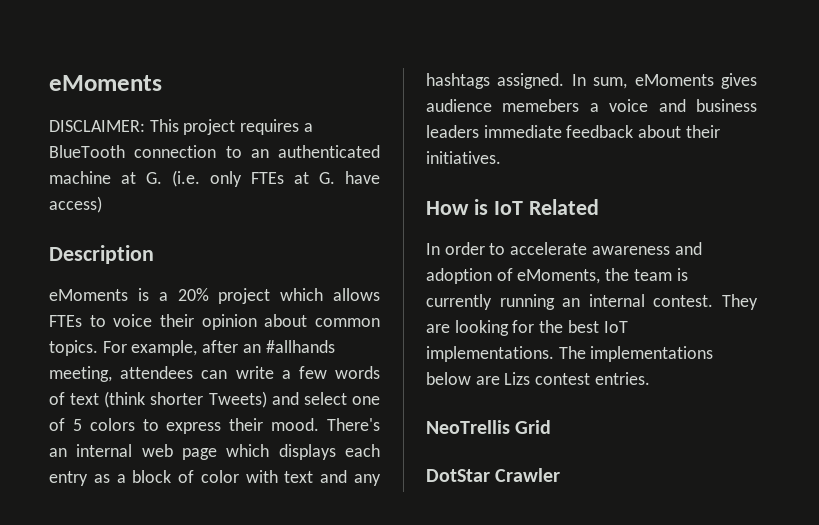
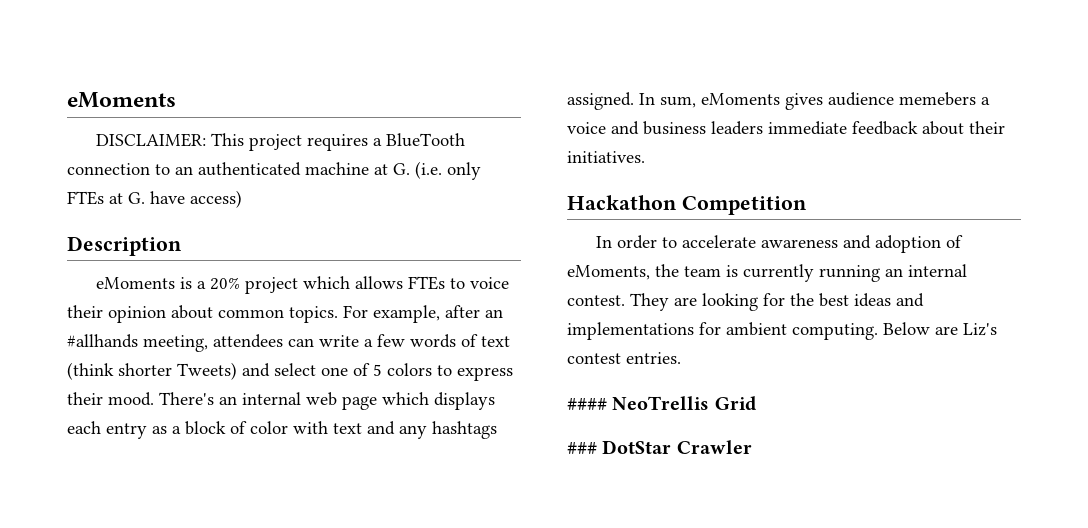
[426,199,599,215] How is IoT Related -> [567,195,807,215] Hackathon Competition
[603,321,628,333] [426,346,714,362] [426,372,531,385] IoT implementations. The implementations below are Lizs -> [854,293,924,307] [567,322,997,340] ideas and implementations for ambient computing. Below are Liz's
(650, 378) none -> [567,398,607,410] ####
(552, 427) none -> [567,442,597,454] ###

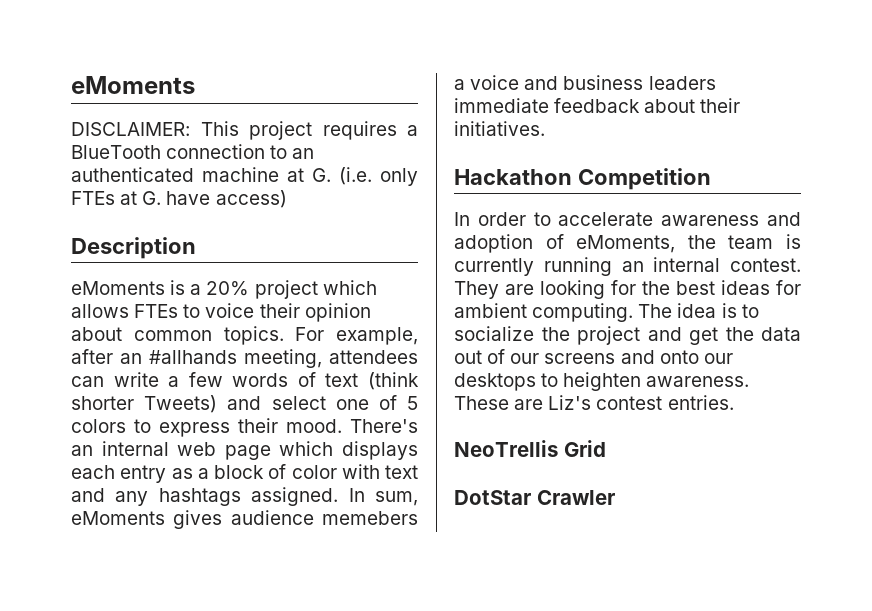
[896,293,924,307] [567,322,694,340] and implementations -> (770, 287) none
[883,322,930,335] Below -> [638,303,759,318] [454,326,801,345] [454,349,733,364] [454,372,750,391] [454,396,509,410] The idea is to socialize the project and get the data out of our screens and onto our desktops to heighten awareness. These
[567,398,607,410] #### -> (734, 402) none
[567,442,597,454] ### -> (606, 448) none

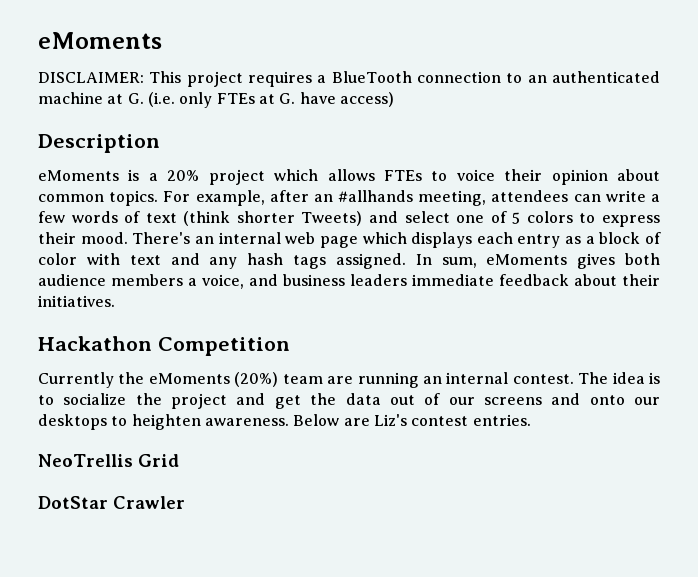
[158,488,241,506] hashtags -> [247,253,326,269] hash tags
[230,510,418,525] [454,75,520,90] audience memebers a voice -> [625,253,660,265] [38,274,244,289] both audience members a voice,
[454,212,801,226] [454,234,801,253] [454,257,801,276] [454,280,801,299] [454,303,634,322] In order to accelerate awareness and adoption of eMoments, the team is currently running an internal contest. They are looking for the best ideas for ambient computing. -> [38,372,574,388] Currently the eMoments (20%) team are running an internal contest.
[454,396,509,410] These -> [293,414,340,426] Below

